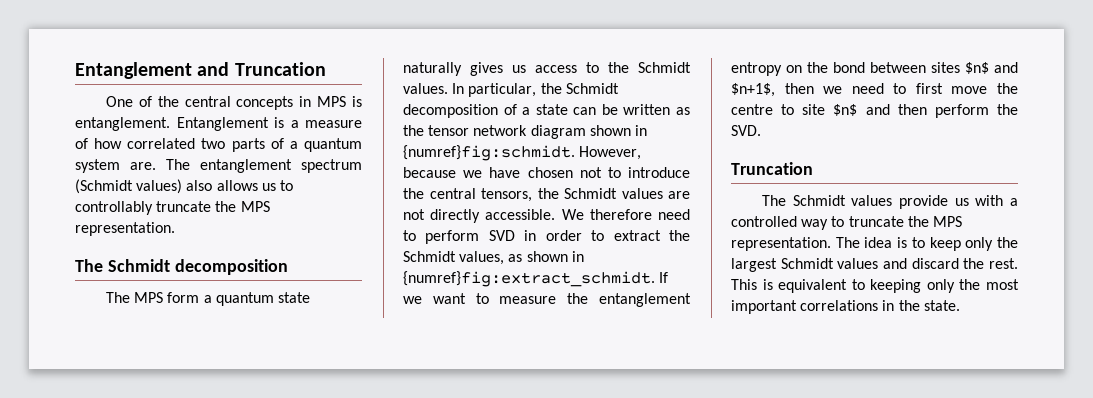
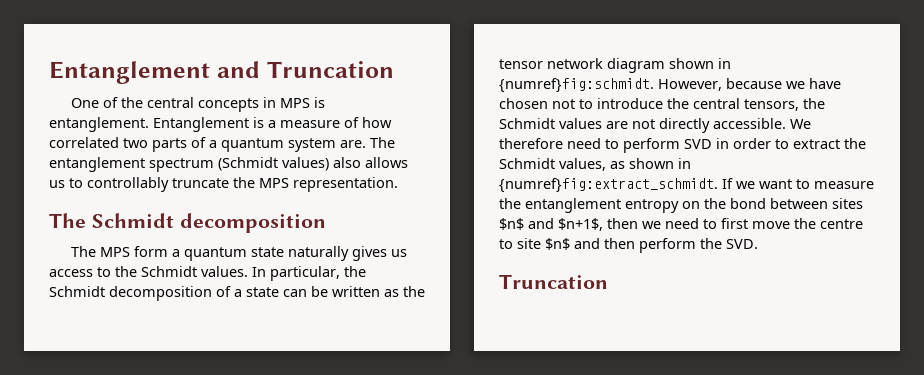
[762,195,1018,209] [731,216,962,230] [731,237,1018,251] [731,258,1018,272] [731,279,1019,293] [731,300,960,314] // The Schmidt values provide us with a controlled way to truncate the MPS representation. The idea is to keep only the largest Schmidt values and discard the rest. This is equivalent to keeping only the most important correlations in the state. -> (608, 281) none

